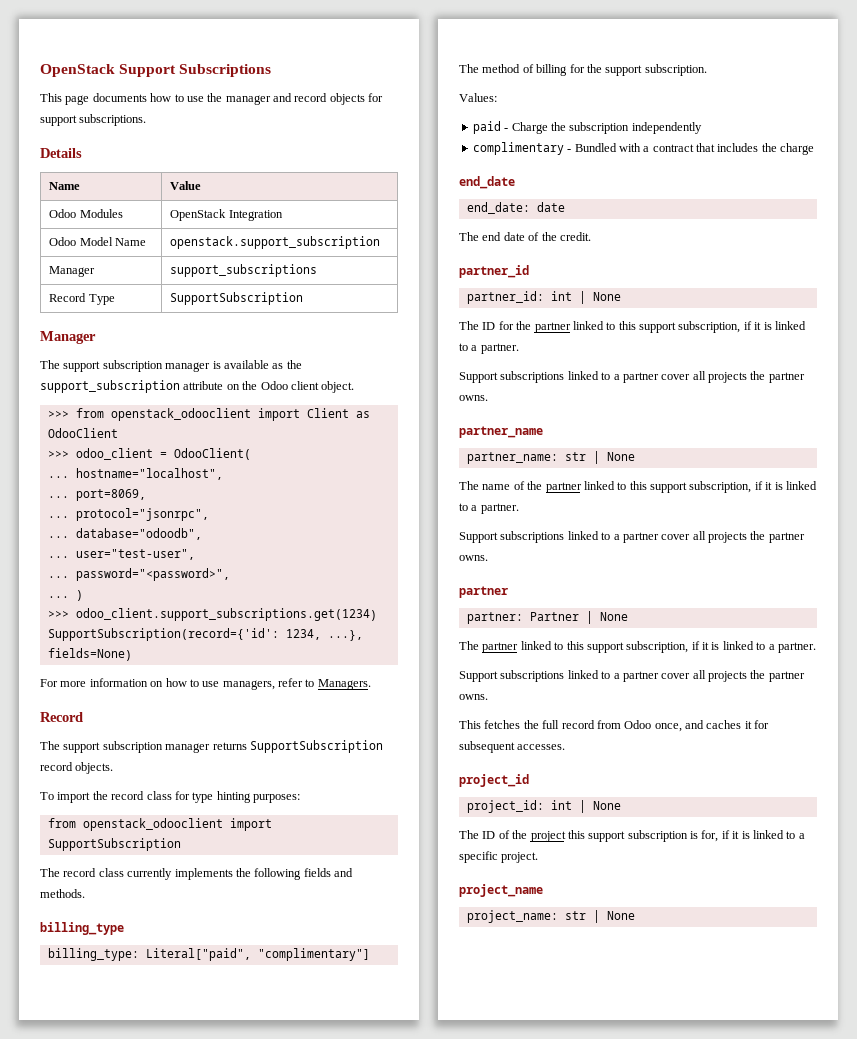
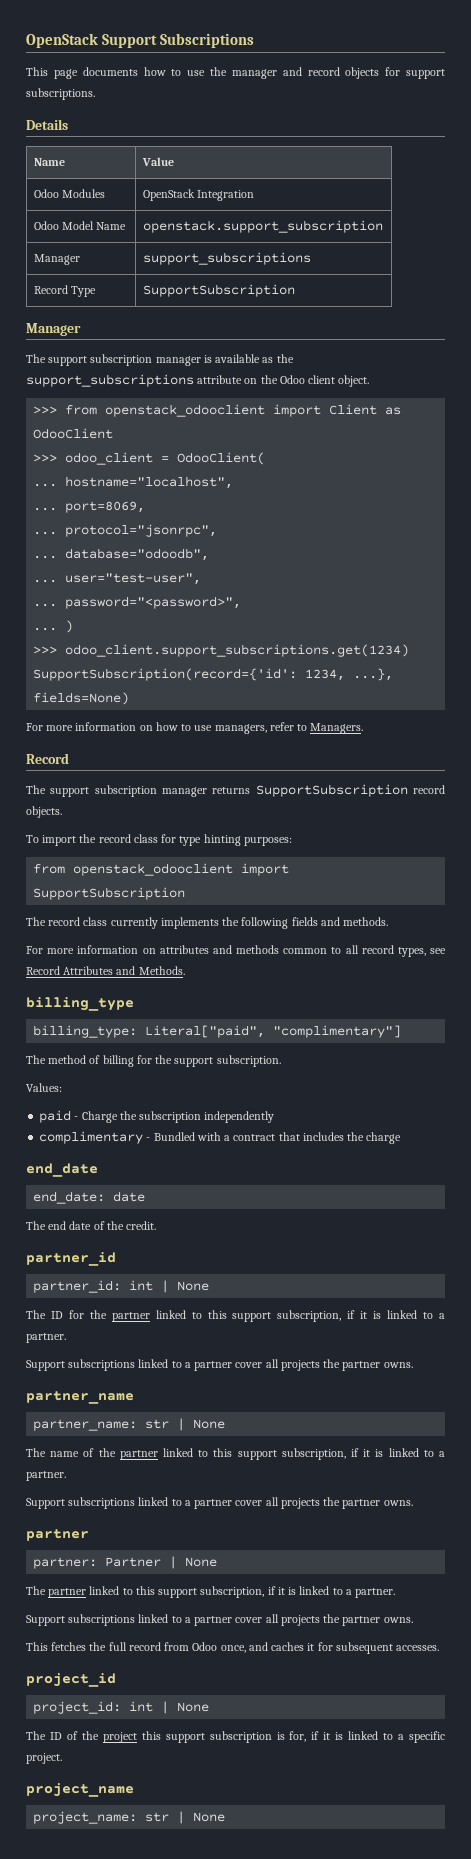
[40,380,180,393] support_subscription -> [26,374,194,387] support_subscriptions
(85, 893) none -> [26,945,447,957] [26,966,185,975] // For more information on attributes and methods common to all record types, see Record Attributes and Methods.

